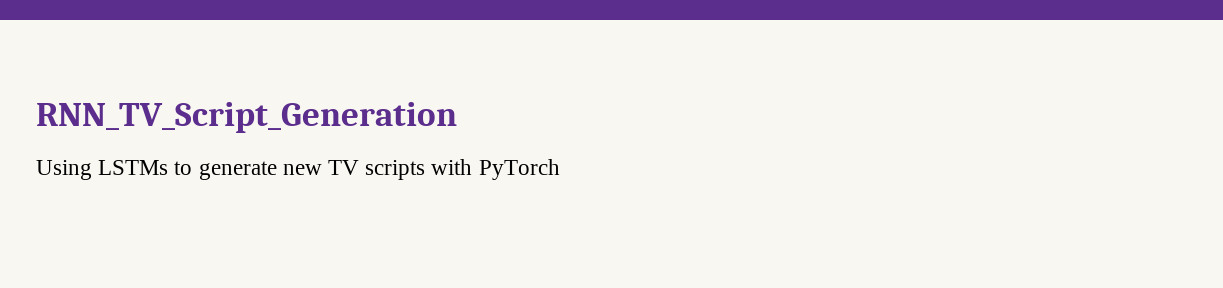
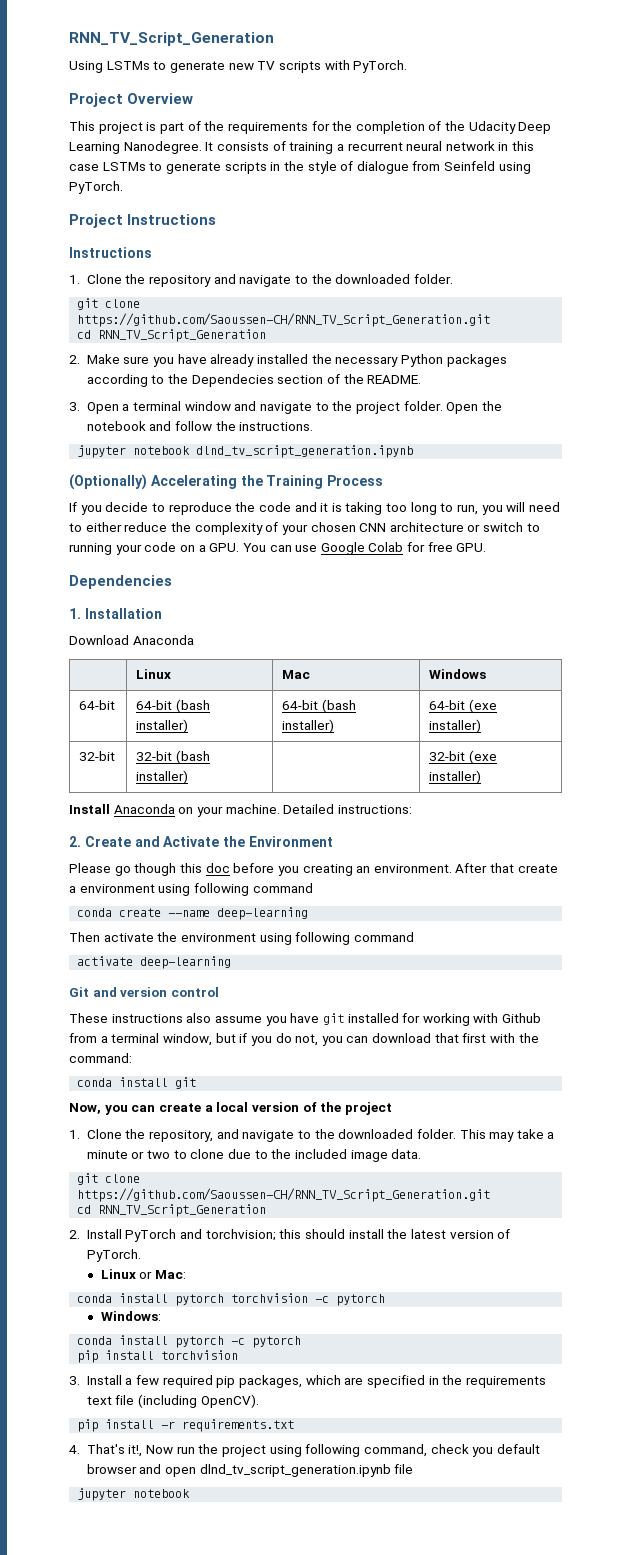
[478,159,560,180] PyTorch -> [353,60,408,73] [69,93,194,107] [69,121,552,134] [69,141,535,154] [69,161,531,174] [69,181,123,194] [69,214,217,228] [69,247,152,258] [69,274,453,287] [77,298,141,310] [77,313,491,327] [77,329,267,342] [69,354,507,367] [86,374,422,387] [69,401,502,414] [86,421,314,431] [77,445,414,458] [69,474,384,490] [69,502,560,515] [69,522,540,535] [69,542,487,555] [69,575,172,589] [69,608,162,619] [69,635,194,645] [136,669,172,679] [282,670,311,679] [429,669,487,679] [79,700,116,710] [136,699,210,713] [136,719,189,733] [282,699,356,713] [282,719,335,733] [429,699,497,713] [429,719,482,733] [79,751,116,761] [136,750,210,764] [136,770,189,784] [429,750,497,764] [429,770,482,784] [69,804,412,817] [69,836,333,847] [69,863,558,876] [69,883,313,896] [77,907,309,920] [69,932,414,945] [77,956,232,969] [69,987,219,997] [69,1013,542,1026] [69,1033,539,1046] [69,1053,132,1063] [77,1077,197,1089] [69,1102,392,1115] [69,1129,555,1142] [86,1149,422,1162] [77,1173,141,1185] [77,1188,491,1202] [77,1204,267,1217] [69,1229,511,1242] [86,1249,141,1262] [100,1269,186,1279] [77,1293,386,1306] [100,1311,161,1321] [77,1335,302,1348] [77,1350,239,1363] [69,1375,546,1388] [86,1394,259,1408] [77,1419,295,1432] [69,1444,540,1457] [86,1464,414,1477] [77,1488,191,1501] PyTorch. // Project Overview // This project is part of the requirements for the completion of the Udacity Deep Learning Nanodegree. It consists of training a recurrent neural network in this case LSTMs to generate scripts in the style of dialogue from Seinfeld using PyTorch. // Project Instructions // Instructions // 1. Clone the repository and navigate to the downloaded folder. // git clone https://github.com/Saoussen-CH/RNN_TV_Script_Generation.git // cd RNN_TV_Script_Generation // 2. Make sure you have already installed the necessary Python packages according to the Dependecies section of the README. // 3. Open a terminal window and navigate to the project folder. Open the notebook and follow the instructions. // jupyter notebook dlnd_tv_script_generation.ipynb // (Optionally) Accelerating the Training Process // If you decide to reproduce the code and it is taking too long to run, you will need to either reduce the complexity of your chosen CNN architecture or switch to running your code on a GPU. You can use Google Colab for free GPU. // Dependencies // 1. Installation // Download Anaconda // | Linux | Mac | Windows // 64-bit | 64-bit (bash installer) | 64-bit (bash installer) | 64-bit (exe installer) // 32-bit | 32-bit (bash installer) | | 32-bit (exe installer) // Install Anaconda on your machine. Detailed instructions: // 2. Create and Activate the Environment // Please go though this doc before you creating an environment. After that create a environment using following command // conda create --name deep-learning // Then activate the environment using following command // activate deep-learning // Git and version control // These instructions also assume you have git installed for working with Github from a terminal window, but if you do not, you can download that first with the command: // conda install git // Now, you can create a local version of the project // 1. Clone the repository, and navigate to the downloaded folder. This may take a minute or two to clone due to the included image data. // git clone https://github.com/Saoussen-CH/RNN_TV_Script_Generation.git // cd RNN_TV_Script_Generation // 2. Install PyTorch and torchvision; this should install the latest version of PyTorch. // Linux or Mac: // conda install pytorch torchvision -c pytorch // Windows: // conda install pytorch -c pytorch // pip install torchvision // 3. Install a few required pip packages, which are specified in the requirements text file (including OpenCV). // pip install -r requirements.txt // 4. That's it!, Now run the project using following command, check you default browser and open dlnd_tv_script_generation.ipynb file // jupyter notebook

